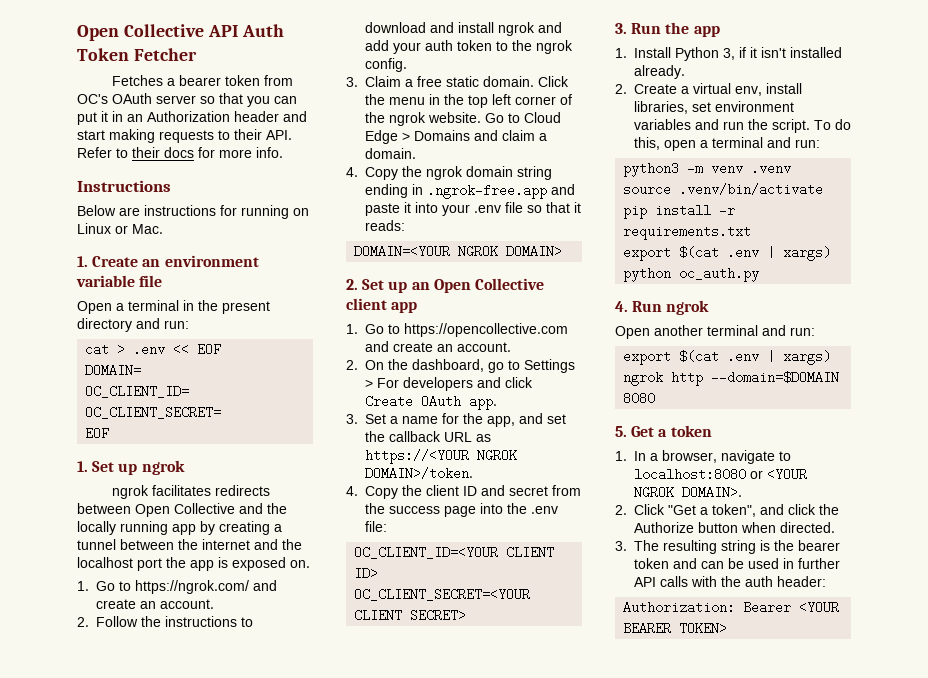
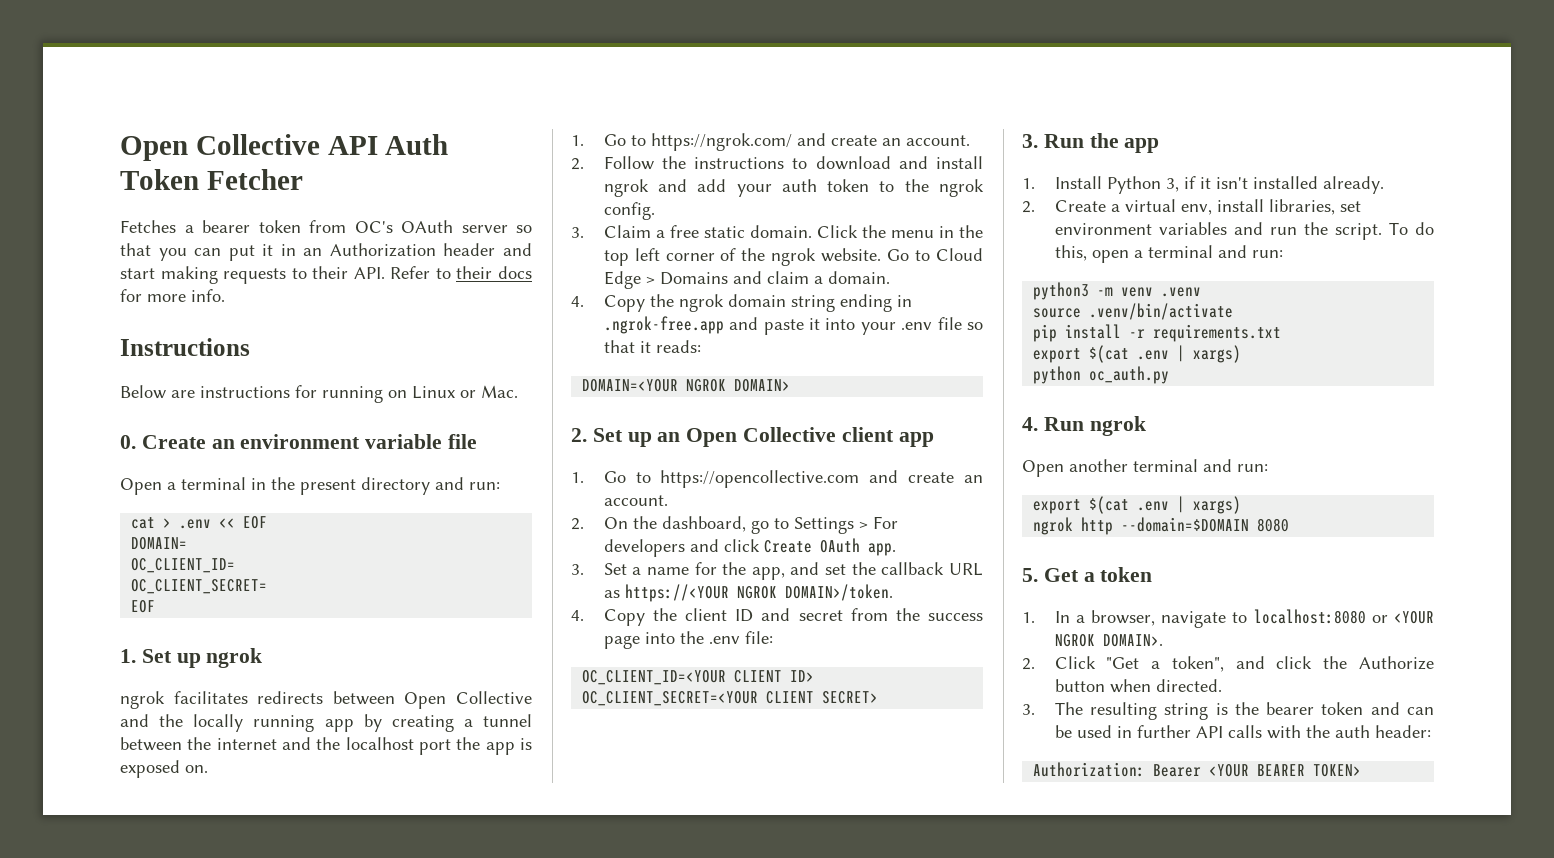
[77,256,88,267] 1. -> [120,435,136,449] 0.

